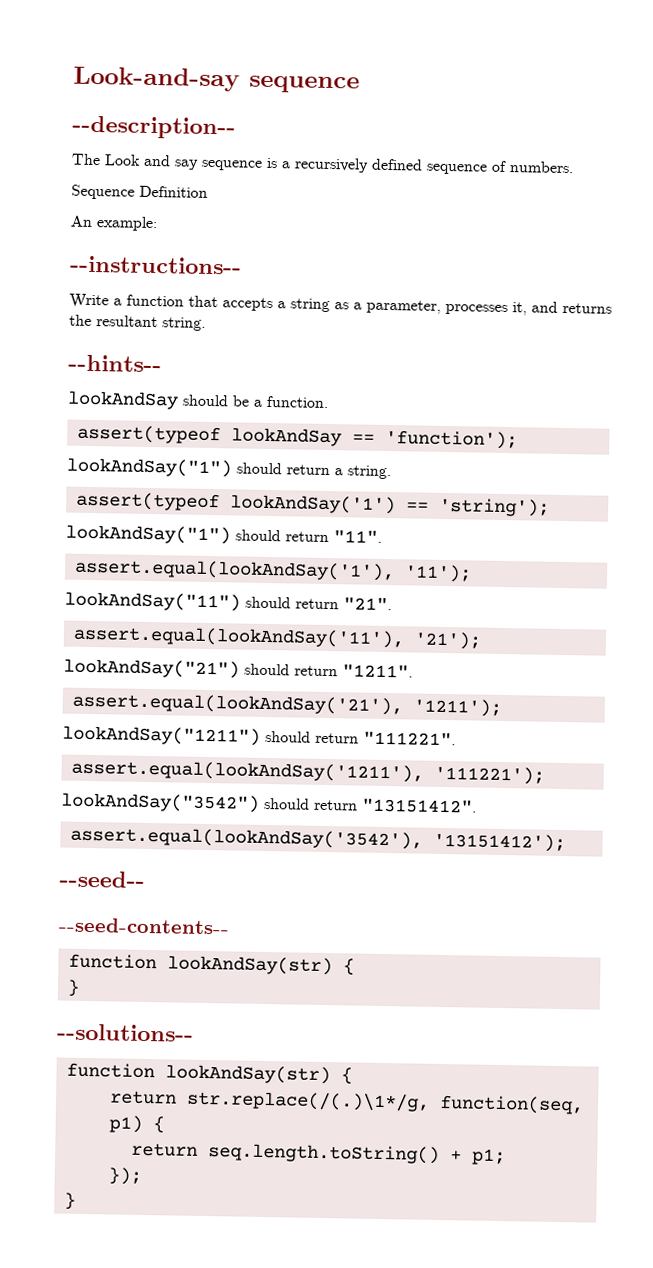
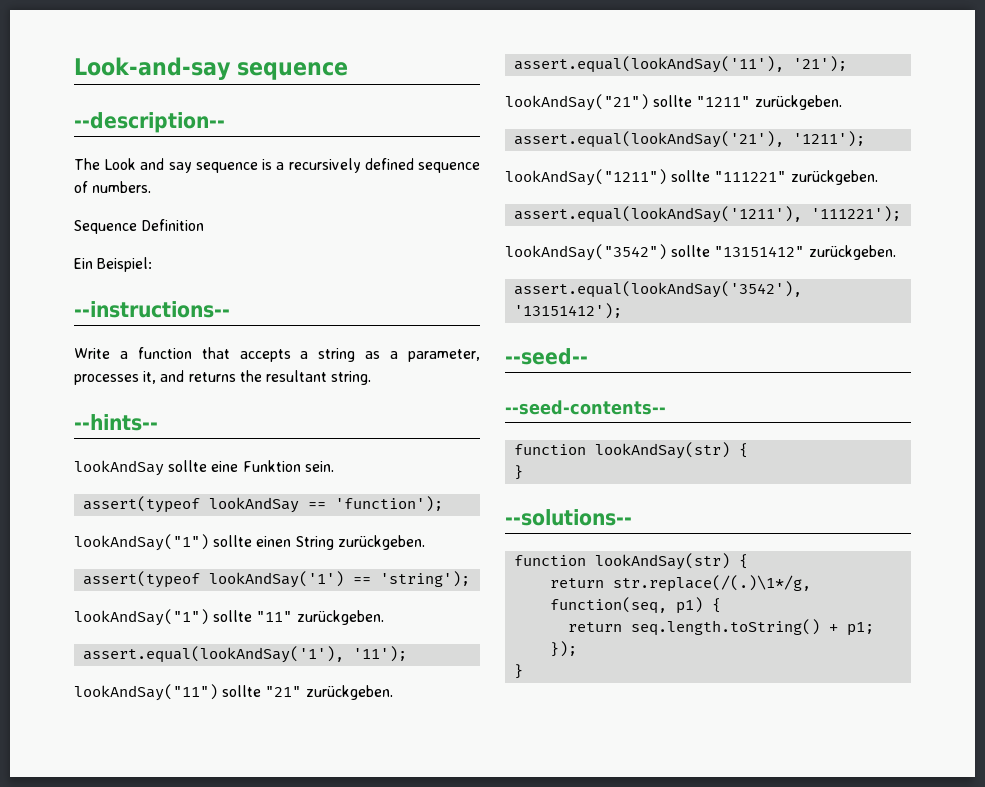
[70,215,158,232] An example: -> [74,257,153,272] Ein Beispiel:
[182,394,329,408] should be a function. -> [168,460,334,472] sollte eine Funktion sein.
[236,462,391,480] should return a string. -> [213,535,425,550] sollte einen String zurückgeben.
[235,529,382,543] should return "11". -> [213,610,384,625] sollte "11" zurückgeben.
[245,596,392,611] should return "21". -> [222,685,393,700] sollte "21" zurückgeben.
[244,663,413,678] should return "1211". -> [653,95,842,110] sollte "1211" zurückgeben.
[265,730,456,746] should return "111221". -> [671,170,878,185] sollte "111221" zurückgeben.
[264,797,477,814] should return "13151412". -> [671,245,896,260] sollte "13151412" zurückgeben.

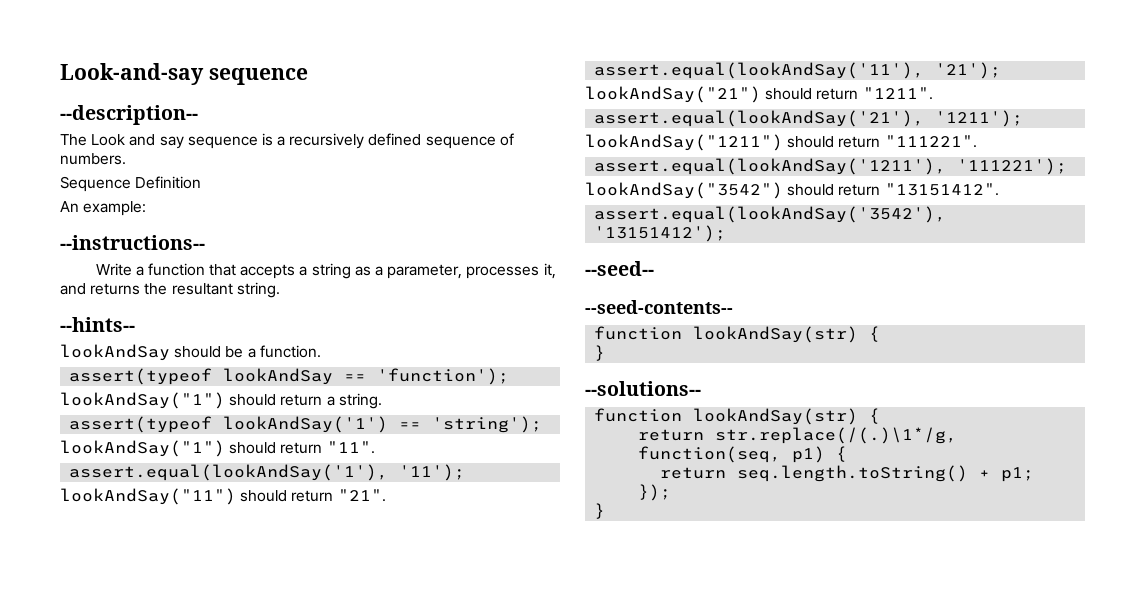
[74,257,153,272] Ein Beispiel: -> [60,201,147,216] An example:
[168,460,334,472] sollte eine Funktion sein. -> [174,345,321,358] should be a function.
[213,535,425,550] sollte einen String zurückgeben. -> [229,393,382,409] should return a string.
[213,610,384,625] sollte "11" zurückgeben. -> [229,441,375,454] should return "11".
[222,685,393,700] sollte "21" zurückgeben. -> [240,489,386,502] should return "21".
[653,95,842,110] sollte "1211" zurückgeben. -> [765,87,933,100] should return "1211".
[671,170,878,185] sollte "111221" zurückgeben. -> [787,135,977,148] should return "111221".
[671,245,896,260] sollte "13151412" zurückgeben. -> [787,183,999,196] should return "13151412".

